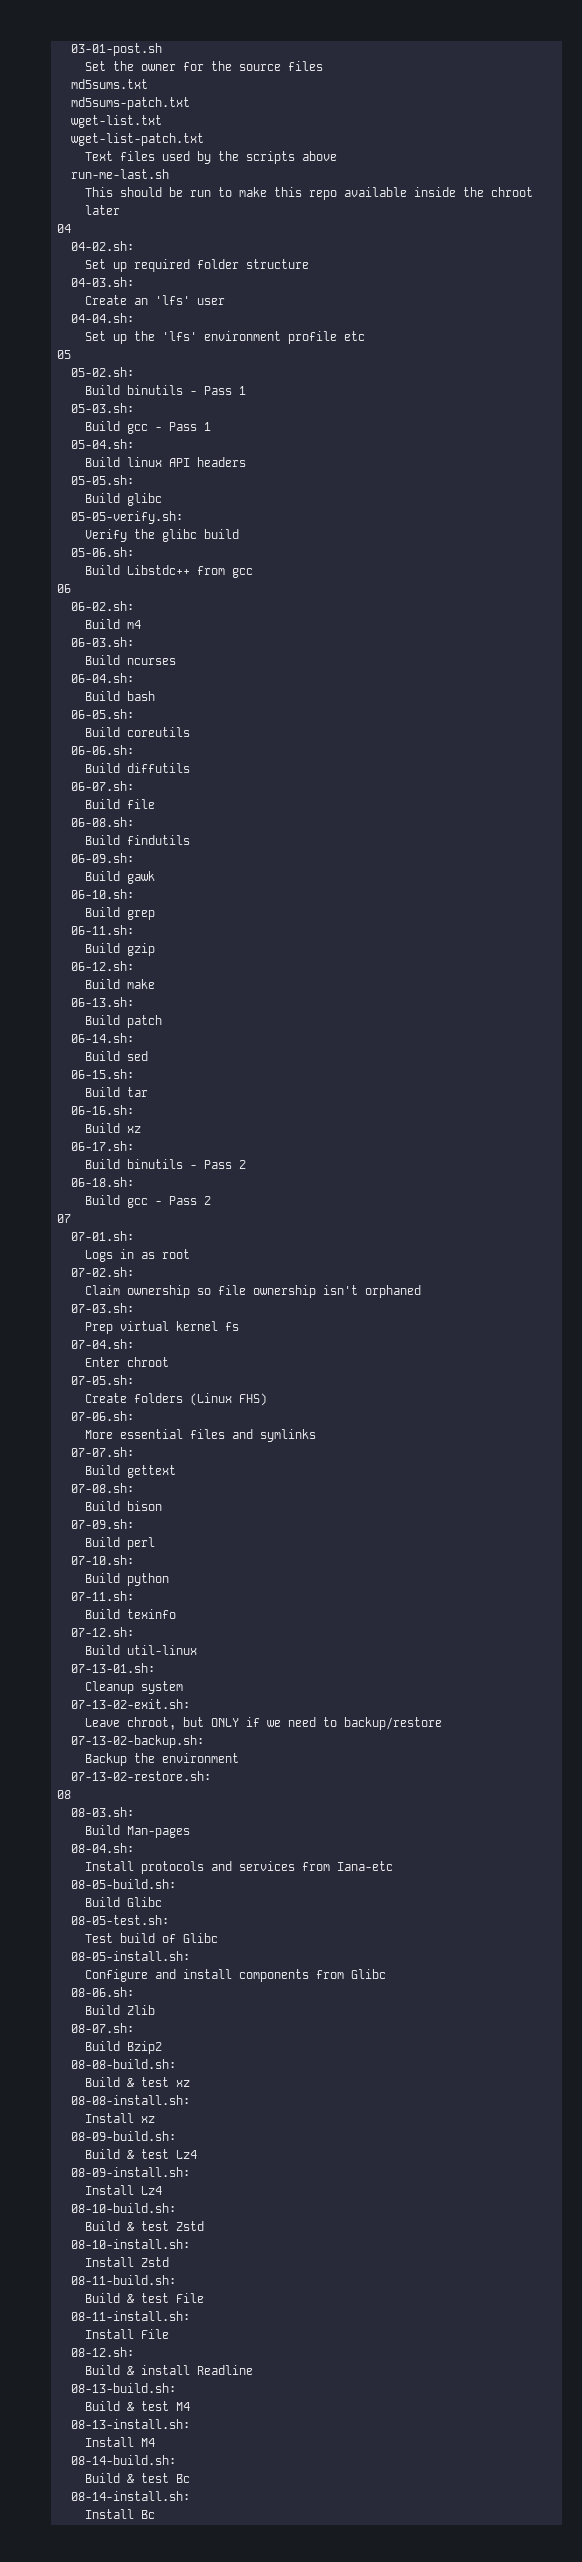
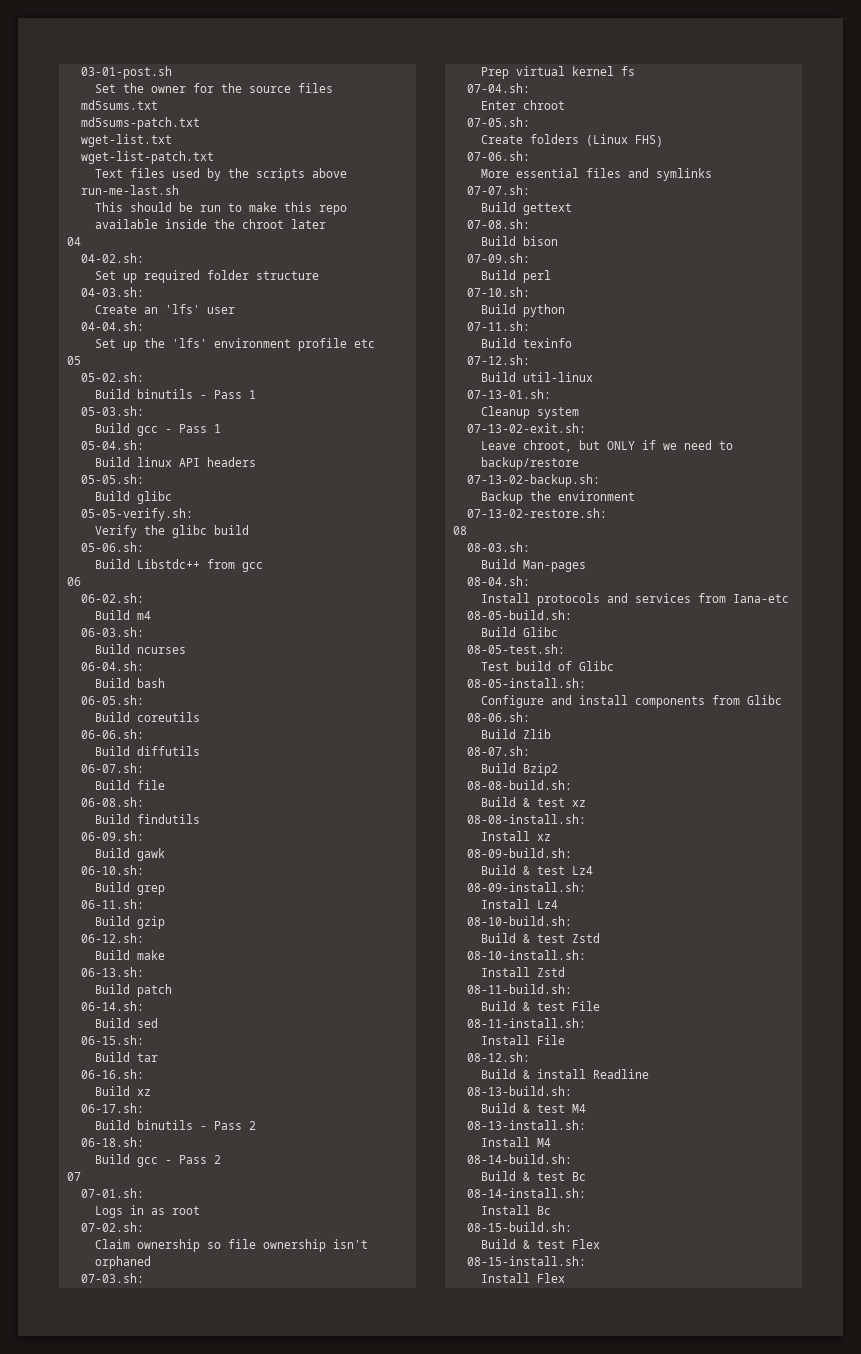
(156, 2514) none -> [466,1222,572,1232] [480,1239,600,1249] [466,1256,586,1266] [480,1273,565,1283] // 08-15-build.sh: // Build & test Flex // 08-15-install.sh: // Install Flex

